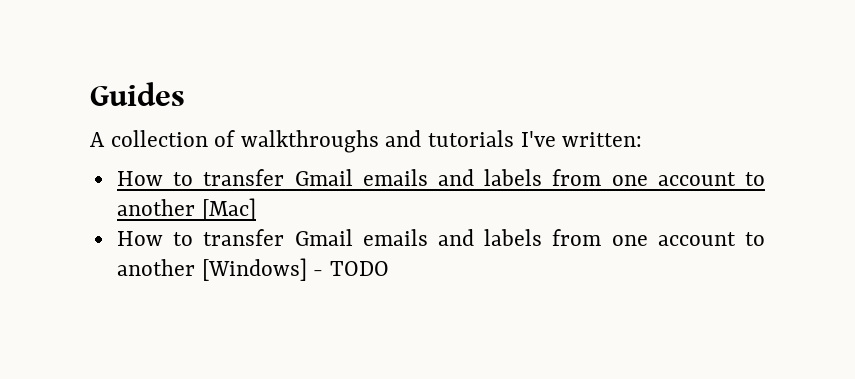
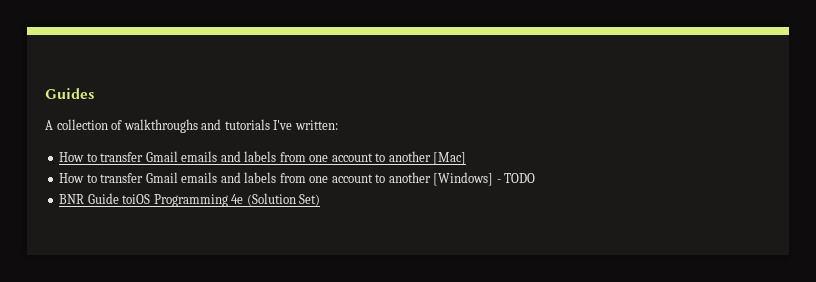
(389, 268) none -> [59,193,321,207] // BNR Guide toiOS Programming 4e (Solution Set)

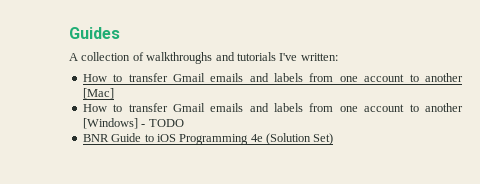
[122,194,151,204] toiOS -> [144,134,176,142] to iOS

